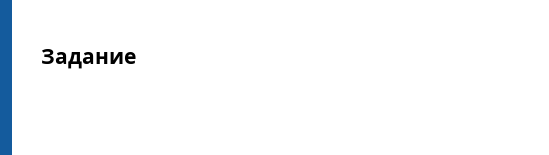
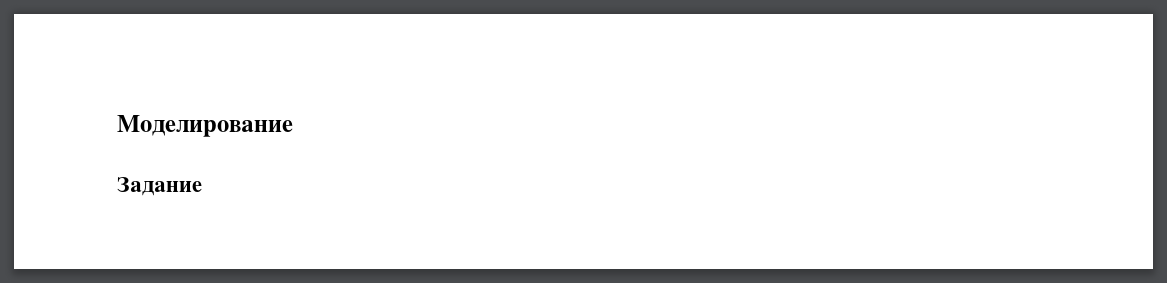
(41, 59) none -> [117,115,293,137] Моделирование //

